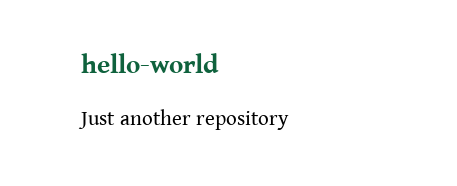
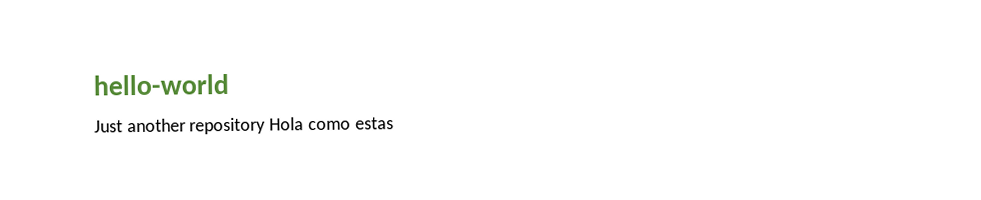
(290, 120) none -> [269,117,394,131] Hola como estas

